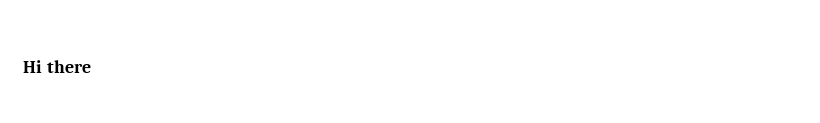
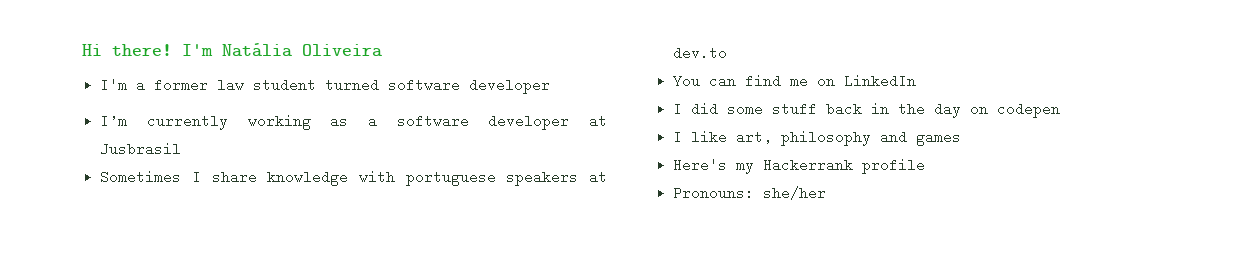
[46,60,91,73] there -> [112,43,382,57] [100,78,551,94] [100,114,607,130] [100,142,182,156] [100,170,607,186] [673,46,728,60] [673,74,917,88] [673,102,1061,118] [673,130,962,146] [673,158,926,174] [673,186,827,200] there! I'm Natália Oliveira // I'm a former law student turned software developer // I’m currently working as a software developer at Jusbrasil // Sometimes I share knowledge with portuguese speakers at dev.to // You can find me on LinkedIn // I did some stuff back in the day on codepen // I like art, philosophy and games // Here's my Hackerrank profile // Pronouns: she/her

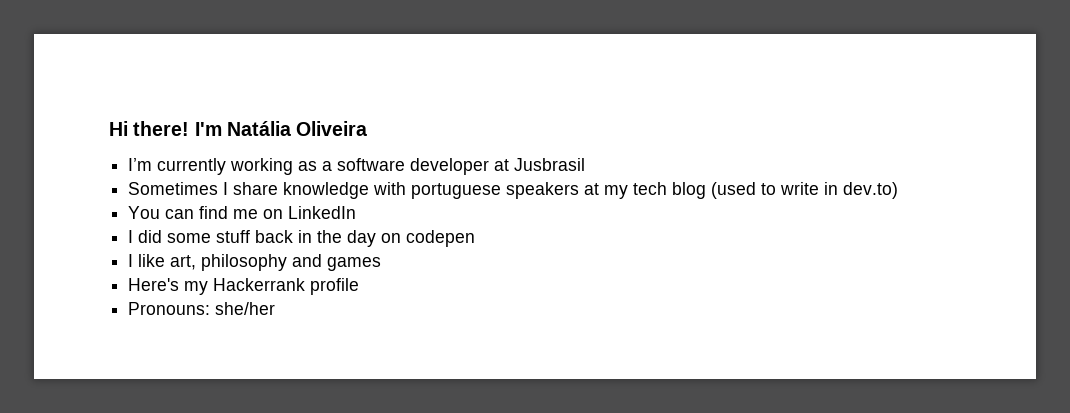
[100,78,551,94] // I'm a former law student turned software developer -> (368, 128) none
[673,46,728,60] dev.to -> [604,182,899,199] my tech blog (used to write in dev.to)

